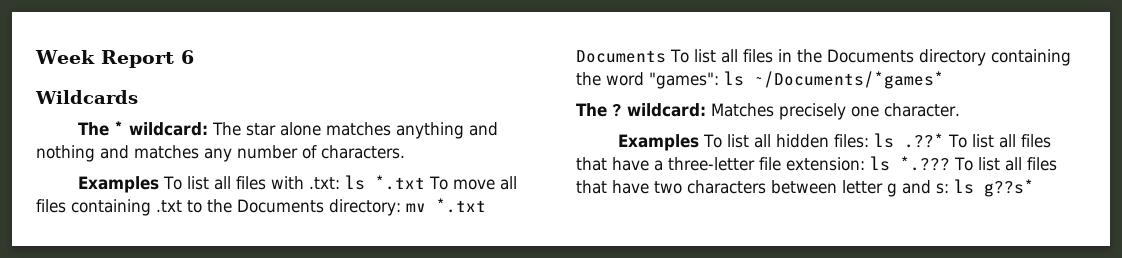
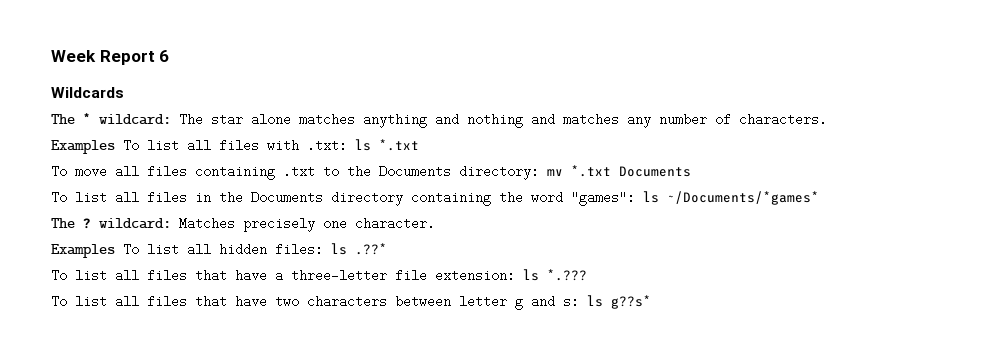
(426, 182) none -> (419, 145) //
(666, 56) none -> (691, 171) //
(945, 140) none -> (387, 249) //
(950, 163) none -> (587, 275) //

